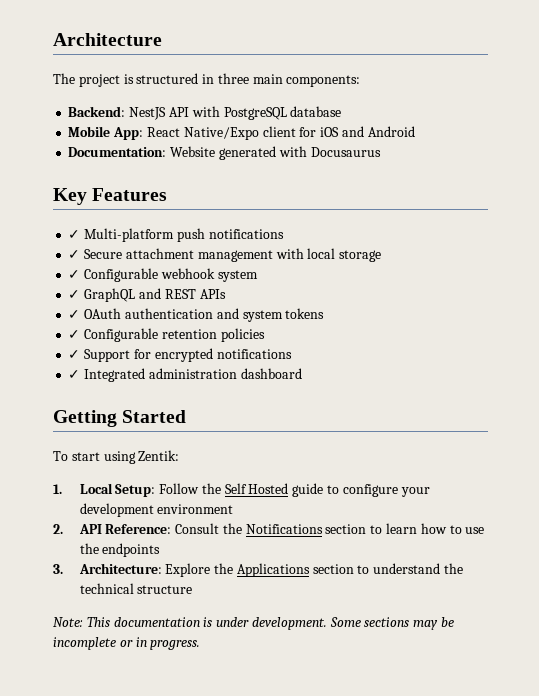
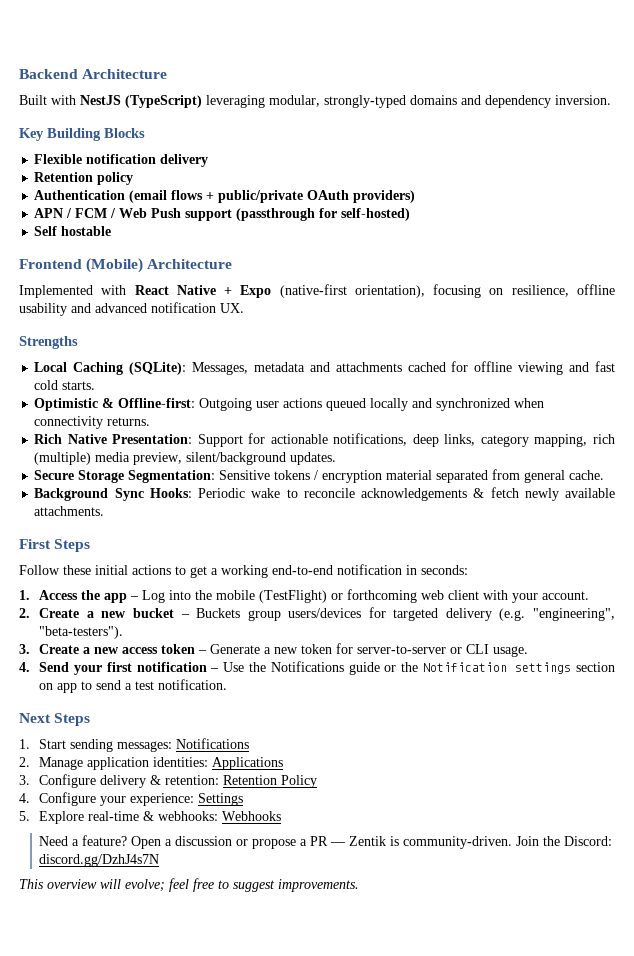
[53,33,162,46] [53,73,361,87] [68,106,342,120] [68,126,415,140] [68,146,381,160] [53,188,168,205] [68,228,284,242] [68,248,382,262] [68,268,258,282] [68,288,226,302] [68,308,325,322] [68,328,265,342] [68,348,292,362] [68,368,302,382] [53,410,187,427] [53,450,180,464] [53,483,430,497] [79,503,234,517] [53,523,485,534] [79,543,161,557] [53,563,464,577] [79,583,193,594] [53,617,455,630] [53,637,201,650] Architecture // The project is structured in three main components: // Backend: NestJS API with PostgreSQL database // Mobile App: React Native/Expo client for iOS and Android // Documentation: Website generated with Docusaurus // Key Features // ✓ Multi-platform push notifications // ✓ Secure attachment management with local storage // ✓ Configurable webhook system // ✓ GraphQL and REST APIs // ✓ OAuth authentication and system tokens // ✓ Configurable retention policies // ✓ Support for encrypted notifications // ✓ Integrated administration dashboard // Getting Started // To start using Zentik: // 1. Local Setup: Follow the Self Hosted guide to configure your development environment // 2. API Reference: Consult the Notifications section to learn how to use the endpoints // 3. Architecture: Explore the Applications section to understand the technical structure // Note: This documentation is under development. Some sections may be incomplete or in progress. -> [19,69,168,79] [19,95,611,108] [19,128,145,141] [34,154,209,167] [34,172,134,185] [34,190,416,203] [34,208,411,221] [34,226,112,236] [19,258,233,273] [19,284,615,298] [19,302,244,316] [19,336,78,349] [34,361,615,375] [34,380,96,390] [34,398,545,411] [34,416,151,429] [34,433,615,447] [34,452,337,465] [34,469,605,483] [34,487,616,501] [34,506,105,516] [19,539,91,552] [19,564,468,578] [19,589,590,603] [19,607,615,621] [39,626,124,639] [19,643,529,657] [19,661,616,675] [39,679,228,693] [19,713,91,726] [19,738,250,752] [19,757,284,770] [19,774,318,788] [19,792,244,806] [19,811,282,824] [39,835,613,849] [39,854,160,867] [19,878,359,892] Backend Architecture // Built with NestJS (TypeScript) leveraging modular, strongly‑typed domains and dependency inversion. // Key Building Blocks // Flexible notification delivery // Retention policy // Authentication (email flows + public/private OAuth providers) // APN / FCM / Web Push support (passthrough for self‑hosted) // Self hostable // Frontend (Mobile) Architecture // Implemented with React Native + Expo (native‑first orientation), focusing on resilience, offline usability and advanced notification UX. // Strengths // Local Caching (SQLite): Messages, metadata and attachments cached for offline viewing and fast cold starts. // Optimistic & Offline‑first: Outgoing user actions queued locally and synchronized when connectivity returns. // Rich Native Presentation: Support for actionable notifications, deep links, category mapping, rich (multiple) media preview, silent/background updates. // Secure Storage Segmentation: Sensitive tokens / encryption material separated from general cache. // Background Sync Hooks: Periodic wake to reconcile acknowledgements & fetch newly available attachments. // First Steps // Follow these initial actions to get a working end‑to‑end notification in seconds: // 1. Access the app – Log into the mobile (TestFlight) or forthcoming web client with your account. // 2. Create a new bucket – Buckets group users/devices for targeted delivery (e.g. "engineering", "beta-testers"). // 3. Create a new access token – Generate a new token for server‑to‑server or CLI usage. // 4. Send your first notification – Use the Notifications guide or the Notification settings section on app to send a test notification. // Next Steps // 1. Start sending messages: Notifications // 2. Manage application identities: Applications // 3. Configure delivery & retention: Retention Policy // 4. Configure your experience: Settings // 5. Explore real-time & webhooks: Webhooks // Need a feature? Open a discussion or propose a PR — Zentik is community‑driven. Join the Discord: discord.gg/DzhJ4s7N // This overview will evolve; feel free to suggest improvements.

